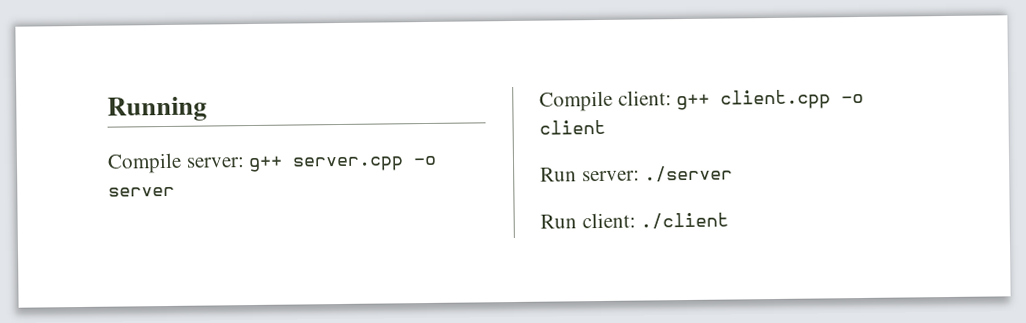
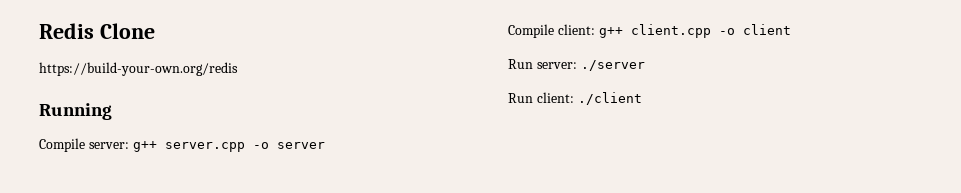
(107, 109) none -> [39,23,155,39] [39,62,238,76] Redis Clone // https://build-your-own.org/redis //

